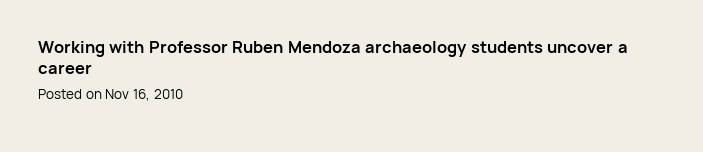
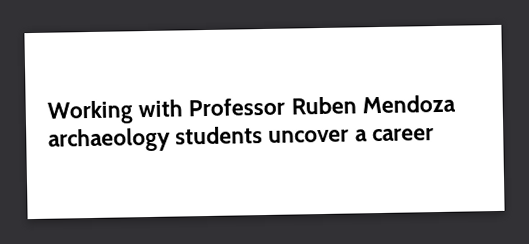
[38,89,183,101] // Posted on Nov 16, 2010 -> (434, 135) none

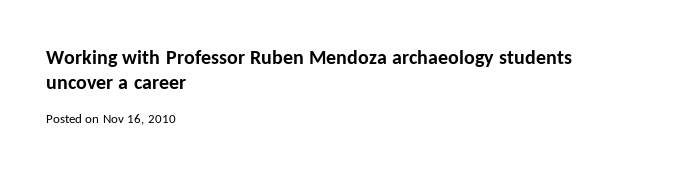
(434, 135) none -> [46,114,176,125] // Posted on Nov 16, 2010

